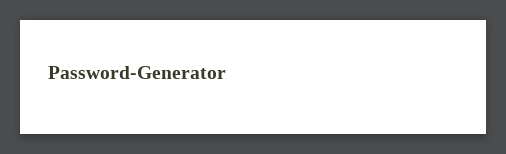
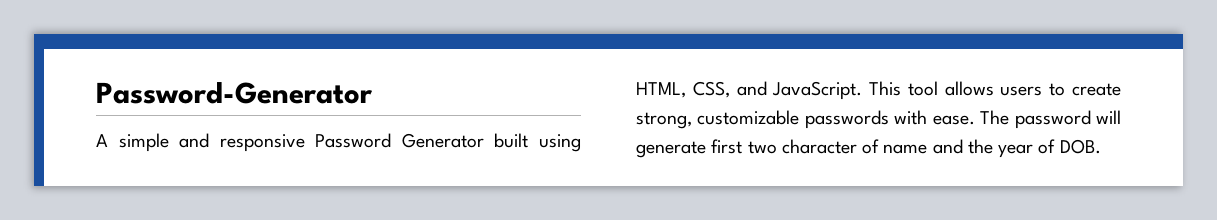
(226, 72) none -> [96,133,581,152] [636,81,1121,100] [636,110,1121,129] [636,139,1101,158] // A simple and responsive Password Generator built using HTML, CSS, and JavaScript. This tool allows users to create strong, customizable passwords with ease. The password will generate first two character of name and the year of DOB.

